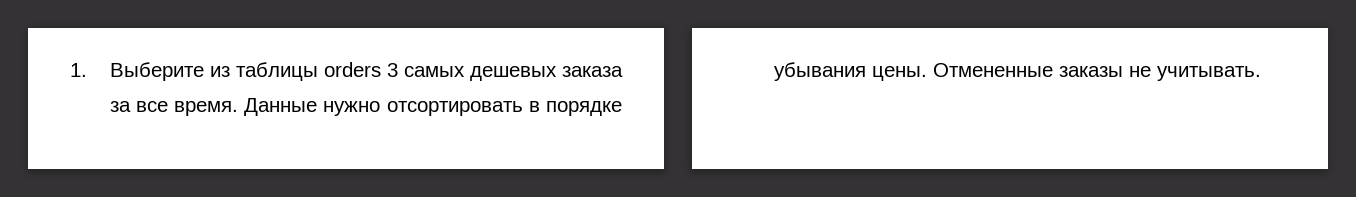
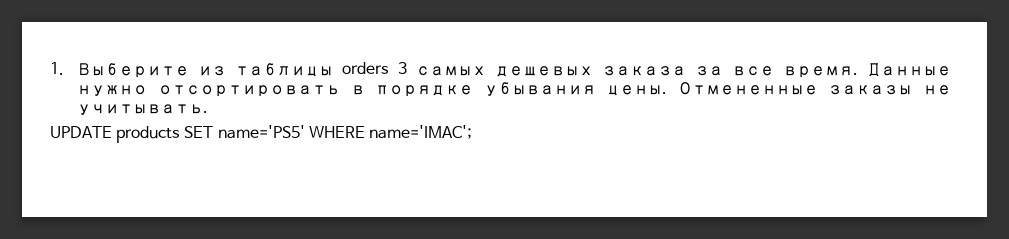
(1261, 73) none -> [50,125,472,143] // UPDATE products SET name='PS5' WHERE name='IMAC';

